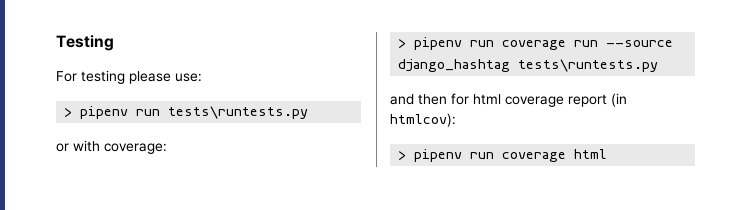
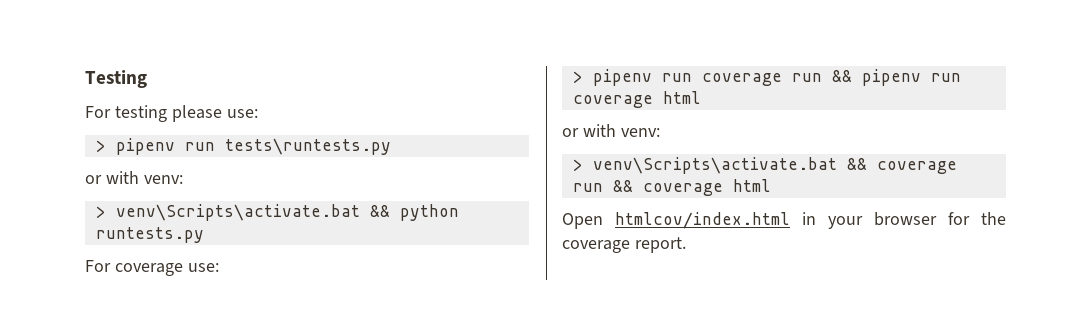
[104,143,167,154] coverage: -> [143,175,183,184] [95,204,459,221] [95,227,204,243] [85,260,219,276] venv: // > venv\Scripts\activate.bat && python runtests.py // For coverage use:
[606,40,674,47] [398,59,659,72] [390,93,627,107] [390,113,456,127] [398,149,608,162] --source django_hashtag tests\runtests.py // and then for html coverage report (in htmlcov): // > pipenv run coverage html -> [831,69,961,86] [572,91,701,108] [562,124,660,137] [572,157,957,174] [572,179,771,196] [562,212,1006,229] [562,237,686,253] && pipenv run coverage html // or with venv: // > venv\Scripts\activate.bat && coverage run && coverage html // Open htmlcov/index.html in your browser for the coverage report.

